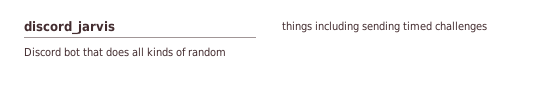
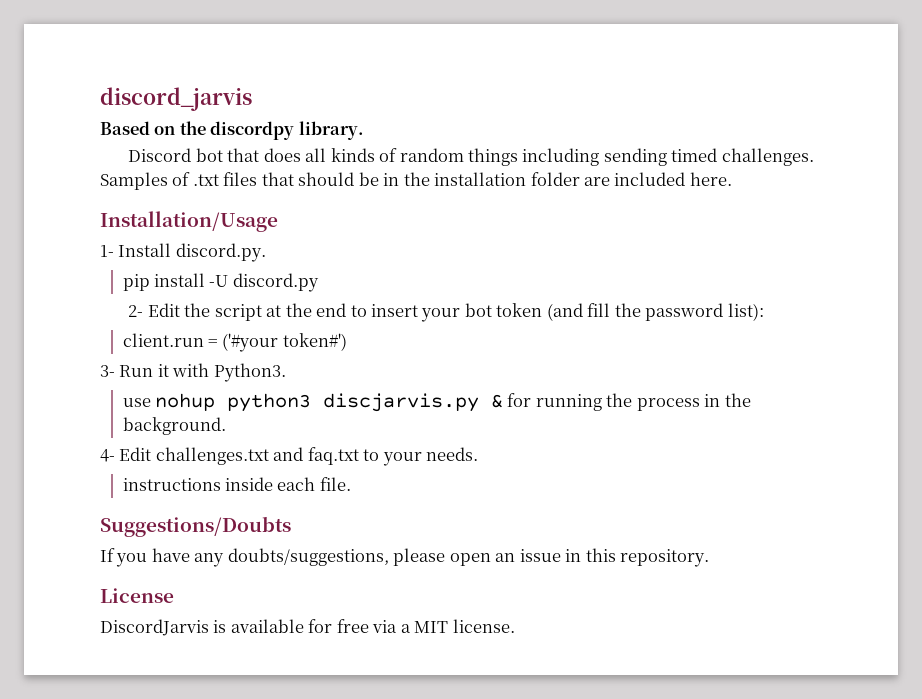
(115, 28) none -> [100,121,364,140] // Based on the discordpy library.
[435,21,487,33] challenges -> [721,148,814,166] [100,172,732,190] [100,211,278,232] [100,243,266,262] [122,273,319,292] [128,303,764,322] [122,333,347,352] [100,363,286,382] [122,393,751,412] [122,417,226,435] [100,447,479,466] [122,477,351,491] [100,516,291,537] [100,548,710,567] [100,588,174,603] [100,619,515,636] challenges. Samples of .txt files that should be in the installation folder are included here. // Installation/Usage // 1- Install discord.py. // pip install -U discord.py // 2- Edit the script at the end to insert your bot token (and fill the password list): // client.run = ('#your token#') // 3- Run it with Python3. // use nohup python3 discjarvis.py & for running the process in the background. // 4- Edit challenges.txt and faq.txt to your needs. // instructions inside each file. // Suggestions/Doubts // If you have any doubts/suggestions, please open an issue in this repository. // License // DiscordJarvis is available for free via a MIT license.

